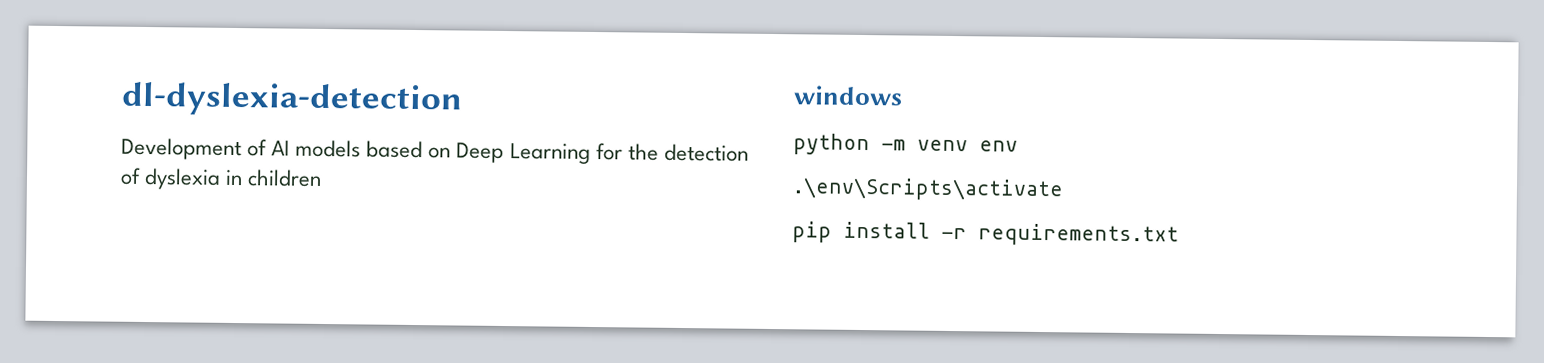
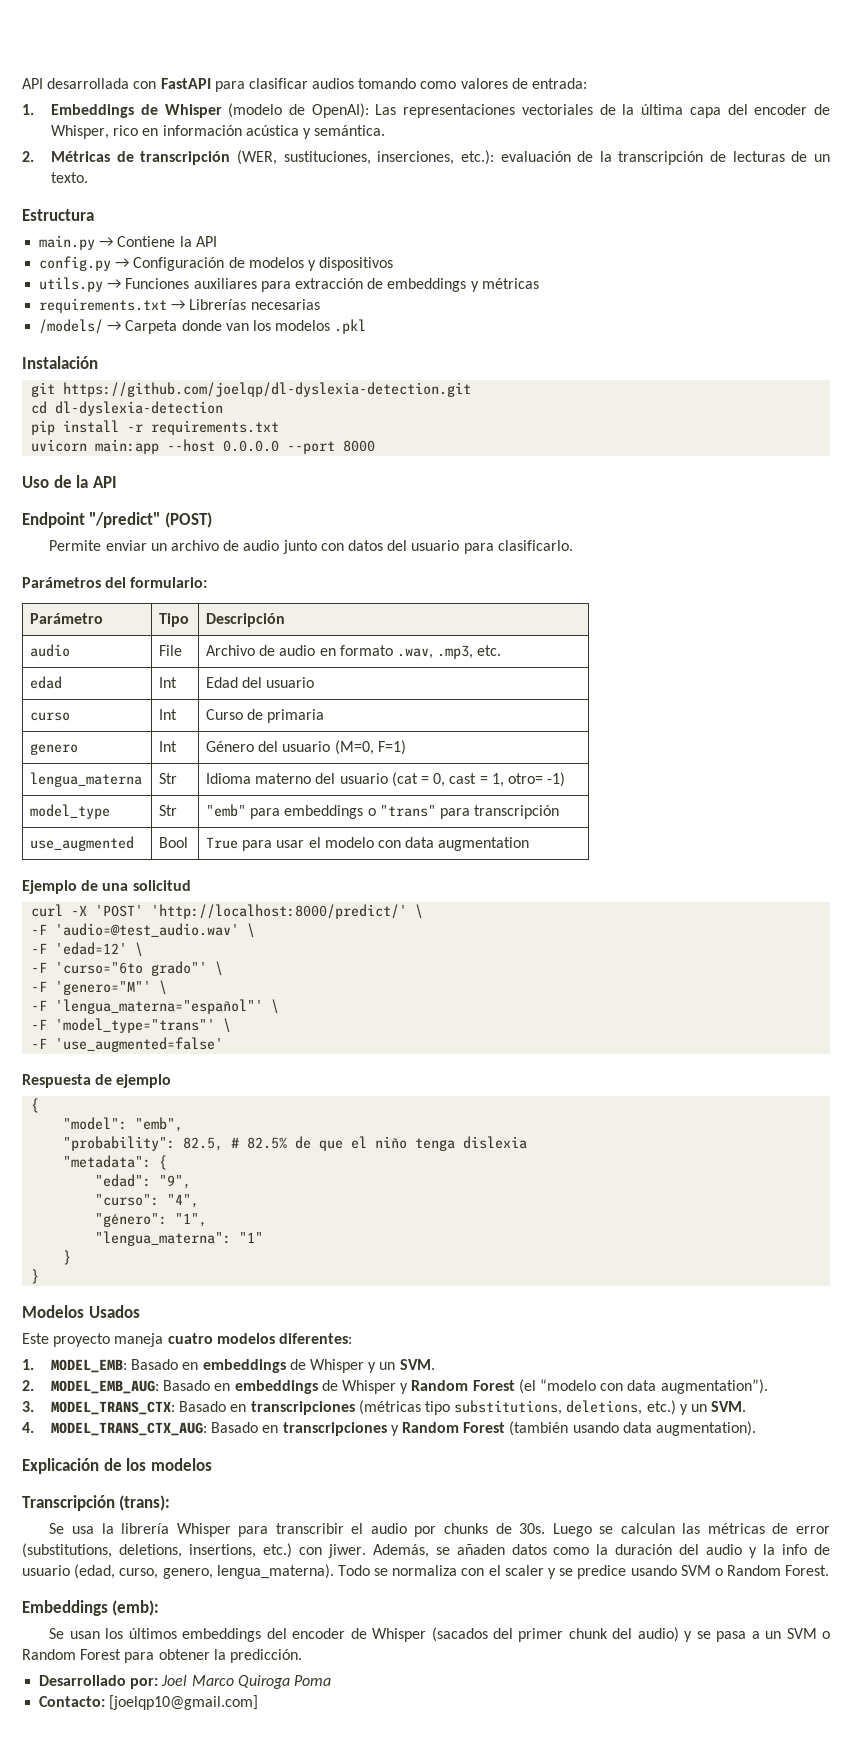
[121,81,463,118] [121,137,749,164] [120,167,323,190] [793,85,903,106] [793,133,1018,156] [792,177,1064,202] [792,221,1179,247] dl-dyslexia-detection // Development of AI models based on Deep Learning for the detection of dyslexia in children // windows // python -m venv env // .\env\Scripts\activate // pip install -r requirements.txt -> [22,78,588,92] [22,103,830,118] [51,125,386,139] [22,150,830,165] [51,172,89,183] [22,209,94,221] [39,235,217,250] [39,256,394,271] [39,277,539,292] [39,298,320,313] [39,319,367,334] [22,356,98,369] [31,382,472,397] [31,401,224,416] [31,420,280,435] [31,439,376,454] [22,475,117,488] [22,512,212,528] [49,540,573,554] [22,577,208,588] [30,613,104,624] [159,613,190,627] [206,613,286,627] [30,644,71,657] [159,645,183,656] [206,645,502,659] [30,676,63,689] [159,677,178,688] [206,677,315,688] [30,712,71,721] [159,709,178,720] [206,709,325,723] [30,743,79,755] [159,741,178,752] [206,740,406,755] [30,772,143,787] [159,773,178,784] [206,772,566,787] [30,804,111,819] [159,805,178,816] [206,804,560,819] [30,836,135,851] [159,837,189,848] [206,837,530,851] [22,880,191,894] [31,904,424,919] [31,923,256,938] [31,942,144,957] [31,961,224,976] [31,980,168,995] [31,999,280,1014] [31,1018,232,1033] [31,1037,224,1052] [22,1074,172,1088] [31,1098,40,1113] [63,1117,184,1132] [63,1136,528,1151] [63,1155,168,1170] [95,1174,192,1189] [95,1194,200,1208] [95,1213,208,1227] [95,1231,264,1246] [63,1250,72,1265] [31,1269,40,1284] [22,1305,140,1318] [22,1333,352,1347] [22,1359,435,1373] [22,1379,768,1394] [22,1400,747,1415] [22,1421,756,1436] [22,1458,212,1474] [22,1495,171,1511] [49,1523,830,1537] [22,1543,831,1558] [22,1564,830,1579] [22,1600,160,1616] [49,1627,830,1642] [22,1649,302,1663] [39,1675,331,1689] [39,1695,259,1710] API desarrollada con FastAPI para clasificar audios tomando como valores de entrada: // 1. Embeddings de Whisper (modelo de OpenAI): Las representaciones vectoriales de la última capa del encoder de Whisper, rico en información acústica y semántica. // 2. Métricas de transcripción (WER, sustituciones, inserciones, etc.): evaluación de la transcripción de lecturas de un texto. // Estructura // main.py → Contiene la API // config.py → Configuración de modelos y dispositivos // utils.py → Funciones auxiliares para extracción de embeddings y métricas // requirements.txt → Librerías necesarias // /models/ → Carpeta donde van los modelos .pkl // Instalación // git https://github.com/joelqp/dl-dyslexia-detection.git // cd dl-dyslexia-detection // pip install -r requirements.txt // uvicorn main:app --host 0.0.0.0 --port 8000 // Uso de la API // Endpoint "/predict" (POST) // Permite enviar un archivo de audio junto con datos del usuario para clasificarlo. // Parámetros del formulario: // Parámetro | Tipo | Descripción // audio | File | Archivo de audio en formato .wav, .mp3, etc. // edad | Int | Edad del usuario // curso | Int | Curso de primaria // genero | Int | Género del usuario (M=0, F=1) // lengua_materna | Str | Idioma materno del usuario (cat = 0, cast = 1, otro= -1) // model_type | Str | "emb" para embeddings o "trans" para transcripción // use_augmented | Bool | True para usar el modelo con data augmentation // Ejemplo de una solicitud // curl -X 'POST' 'http://localhost:8000/predict/' \ // -F 'audio=@test_audio.wav' \ // -F 'edad=12' \ // -F 'curso="6to grado"' \ // -F 'genero="M"' \ // -F 'lengua_materna="español"' \ // -F 'model_type="trans"' \ // -F 'use_augmented=false' // Respuesta de ejemplo // { // "model": "emb", // "probability": 82.5, # 82.5% de que el niño tenga dislexia // "metadata": { // "edad": "9", // "curso": "4", // "género": "1", // "lengua_materna": "1" // } // } // Modelos Usados // Este proyecto maneja cuatro modelos diferentes: // 1. MODEL_EMB: Basado en embeddings de Whisper y un SVM. // 2. MODEL_EMB_AUG: Basado en embeddings de Whisper y Random Forest (el “modelo con data augmentation”). // 3. MODEL_TRANS_CTX: Basado en transcripciones (métricas tipo substitutions, deletions, etc.) y un SVM. // 4. MODEL_TRANS_CTX_AUG: Basado en transcripciones y Random Forest (también usando data augmentation). // Explicación de los modelos // Transcripción (trans): // Se usa la librería Whisper para transcribir el audio por chunks de 30s. Luego se calculan las métricas de error (substitutions, deletions, insertions, etc.) con jiwer. Además, se añaden datos como la duración del audio y la info de usuario (edad, curso, genero, lengua_materna). Todo se normaliza con el scaler y se predice usando SVM o Random Forest. // Embeddings (emb): // Se usan los últimos embeddings del encoder de Whisper (sacados del primer chunk del audio) y se pasa a un SVM o Random Forest para obtener la predicción. // Desarrollado por: Joel Marco Quiroga Poma // Contacto: [joelqp10@gmail.com]

